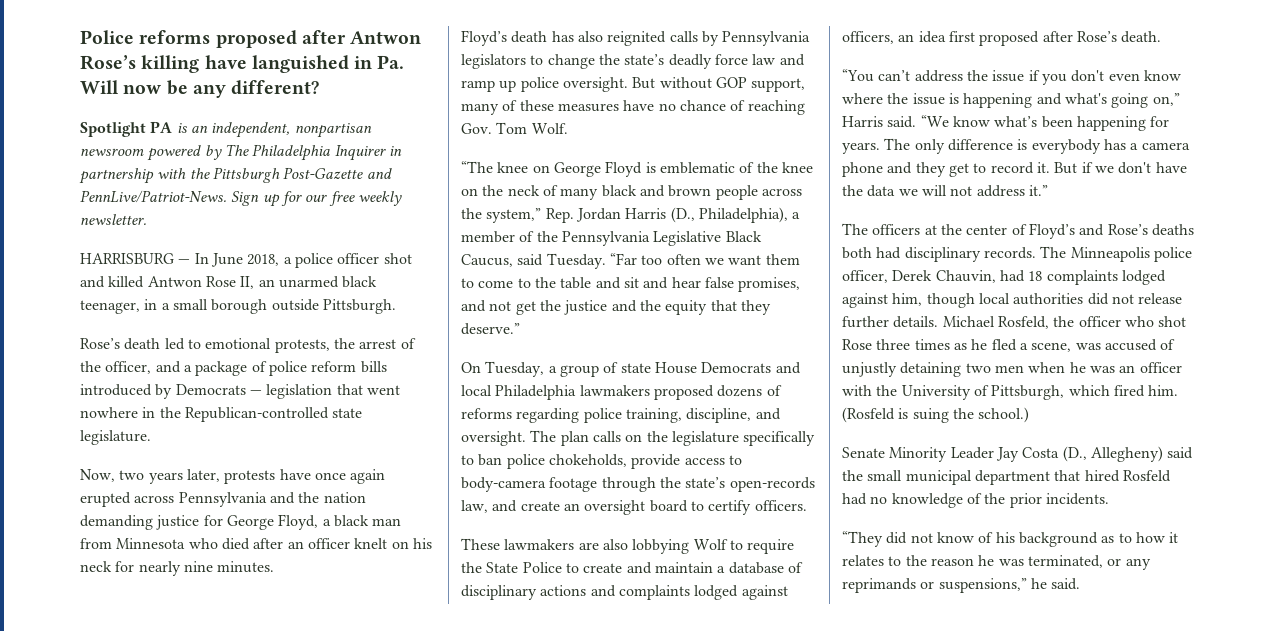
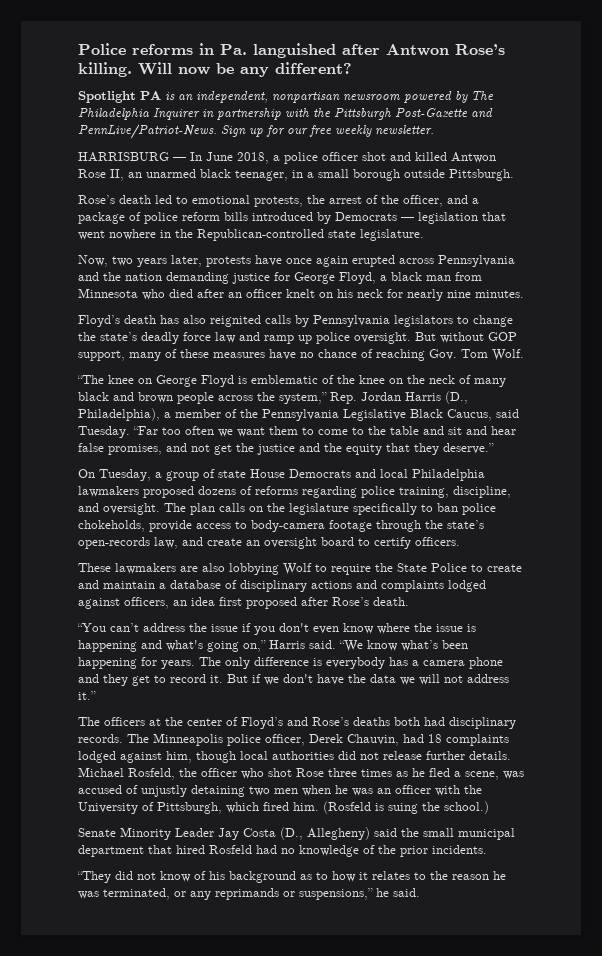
[215,30,422,48] [80,55,405,73] proposed after Antwon Rose’s killing have languished in Pa. -> [199,43,505,58] [78,62,132,77] in Pa. languished after Antwon Rose’s killing.

